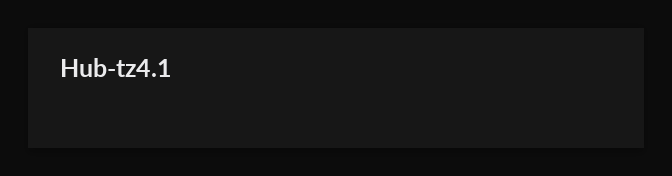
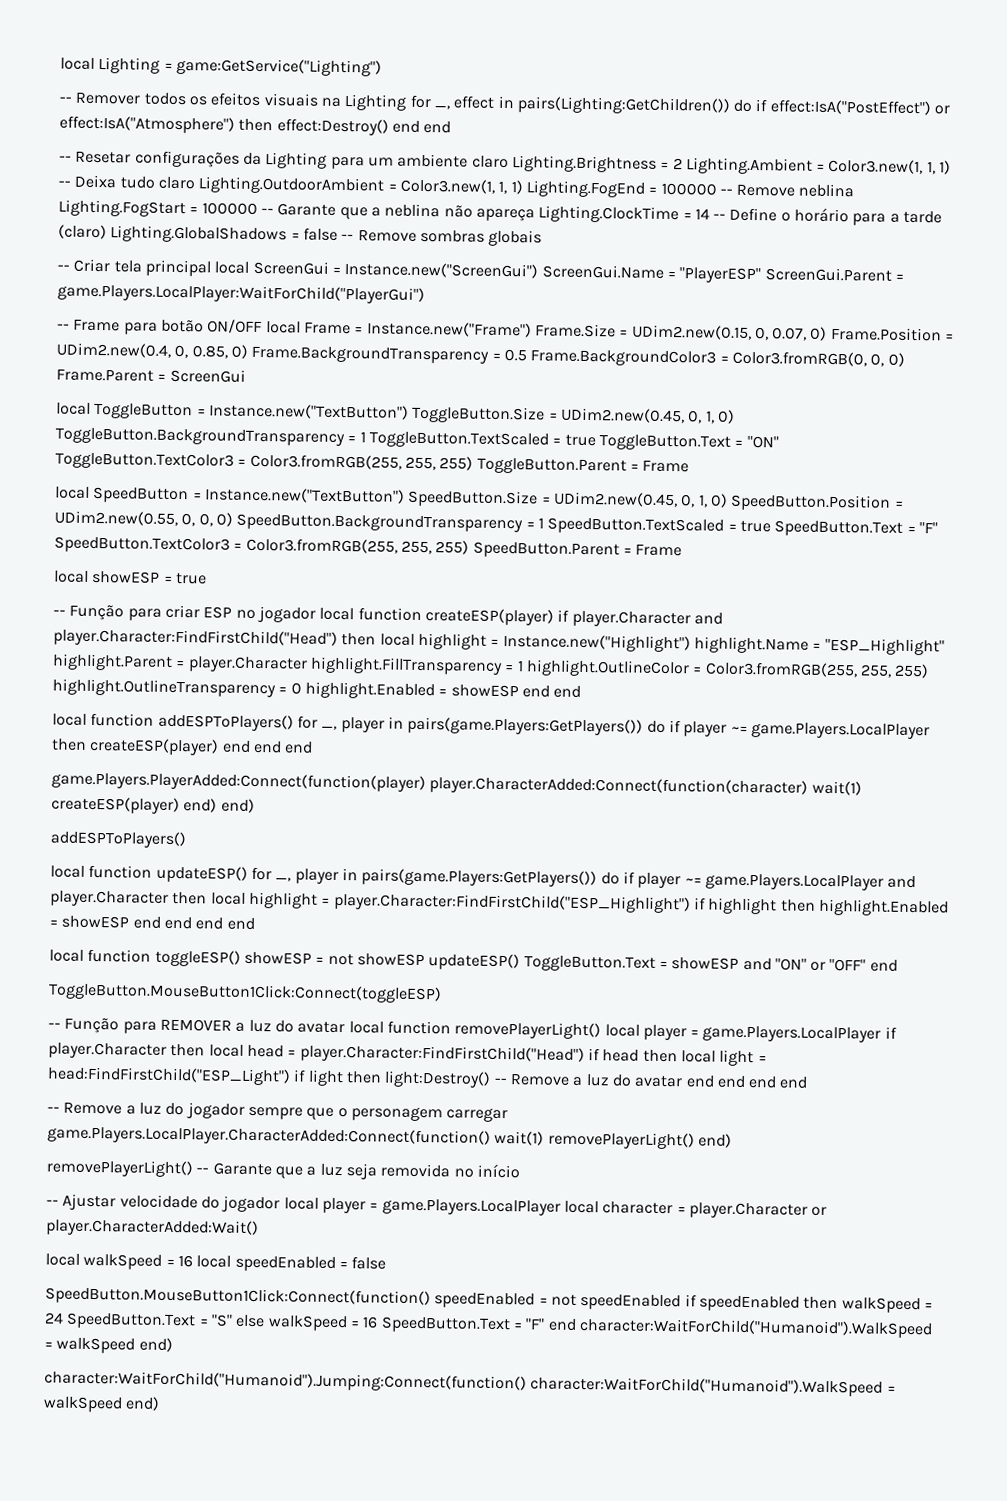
[60,58,172,77] Hub-tz4.1 -> [60,56,382,77] [59,91,951,116] [59,115,452,136] [59,150,952,175] [58,174,855,198] [58,199,943,226] [58,224,543,247] [57,258,904,284] [57,283,425,305] [57,318,955,342] [56,342,905,367] [56,368,246,383] [56,402,735,424] [55,427,779,451] [55,452,690,475] [55,486,904,512] [54,510,938,537] [54,536,683,559] [54,570,207,585] [53,604,723,628] [53,628,945,656] [52,653,930,679] [52,678,582,700] [52,712,930,740] [51,737,314,756] [51,771,862,797] [51,796,255,815] [50,830,186,849] [50,864,917,891] [50,890,949,917] [49,915,255,930] [49,948,898,972] [48,982,442,1004] [48,1017,897,1043] [48,1042,767,1067] [47,1066,809,1089] [47,1101,509,1123] [47,1125,732,1150] [46,1159,520,1180] [46,1193,828,1219] [46,1218,259,1238] [45,1253,387,1272] [45,1286,933,1314] [44,1312,933,1339] [44,1337,173,1354] [44,1370,896,1397] [43,1396,161,1413] local Lighting = game:GetService("Lighting") // -- Remover todos os efeitos visuais na Lighting for _, effect in pairs(Lighting:GetChildren()) do if effect:IsA("PostEffect") or effect:IsA("Atmosphere") then effect:Destroy() end end // -- Resetar configurações da Lighting para um ambiente claro Lighting.Brightness = 2 Lighting.Ambient = Color3.new(1, 1, 1) -- Deixa tudo claro Lighting.OutdoorAmbient = Color3.new(1, 1, 1) Lighting.FogEnd = 100000 -- Remove neblina Lighting.FogStart = 100000 -- Garante que a neblina não apareça Lighting.ClockTime = 14 -- Define o horário para a tarde (claro) Lighting.GlobalShadows = false -- Remove sombras globais // -- Criar tela principal local ScreenGui = Instance.new("ScreenGui") ScreenGui.Name = "PlayerESP" ScreenGui.Parent = game.Players.LocalPlayer:WaitForChild("PlayerGui") // -- Frame para botão ON/OFF local Frame = Instance.new("Frame") Frame.Size = UDim2.new(0.15, 0, 0.07, 0) Frame.Position = UDim2.new(0.4, 0, 0.85, 0) Frame.BackgroundTransparency = 0.5 Frame.BackgroundColor3 = Color3.fromRGB(0, 0, 0) Frame.Parent = ScreenGui // local ToggleButton = Instance.new("TextButton") ToggleButton.Size = UDim2.new(0.45, 0, 1, 0) ToggleButton.BackgroundTransparency = 1 ToggleButton.TextScaled = true ToggleButton.Text = "ON" ToggleButton.TextColor3 = Color3.fromRGB(255, 255, 255) ToggleButton.Parent = Frame // local SpeedButton = Instance.new("TextButton") SpeedButton.Size = UDim2.new(0.45, 0, 1, 0) SpeedButton.Position = UDim2.new(0.55, 0, 0, 0) SpeedButton.BackgroundTransparency = 1 SpeedButton.TextScaled = true SpeedButton.Text = "F" SpeedButton.TextColor3 = Color3.fromRGB(255, 255, 255) SpeedButton.Parent = Frame // local showESP = true // -- Função para criar ESP no jogador local function createESP(player) if player.Character and player.Character:FindFirstChild("Head") then local highlight = Instance.new("Highlight") highlight.Name = "ESP_Highlight" highlight.Parent = player.Character highlight.FillTransparency = 1 highlight.OutlineColor = Color3.fromRGB(255, 255, 255) highlight.OutlineTransparency = 0 highlight.Enabled = showESP end end // local function addESPToPlayers() for _, player in pairs(game.Players:GetPlayers()) do if player ~= game.Players.LocalPlayer then createESP(player) end end end // game.Players.PlayerAdded:Connect(function(player) player.CharacterAdded:Connect(function(character) wait(1) createESP(player) end) end) // addESPToPlayers() // local function updateESP() for _, player in pairs(game.Players:GetPlayers()) do if player ~= game.Players.LocalPlayer and player.Character then local highlight = player.Character:FindFirstChild("ESP_Highlight") if highlight then highlight.Enabled = showESP end end end end // local function toggleESP() showESP = not showESP updateESP() ToggleButton.Text = showESP and "ON" or "OFF" end // ToggleButton.MouseButton1Click:Connect(toggleESP) // -- Função para REMOVER a luz do avatar local function removePlayerLight() local player = game.Players.LocalPlayer if player.Character then local head = player.Character:FindFirstChild("Head") if head then local light = head:FindFirstChild("ESP_Light") if light then light:Destroy() -- Remove a luz do avatar end end end end // -- Remove a luz do jogador sempre que o personagem carregar game.Players.LocalPlayer.CharacterAdded:Connect(function() wait(1) removePlayerLight() end) // removePlayerLight() -- Garante que a luz seja removida no início // -- Ajustar velocidade do jogador local player = game.Players.LocalPlayer local character = player.Character or player.CharacterAdded:Wait() // local walkSpeed = 16 local speedEnabled = false // SpeedButton.MouseButton1Click:Connect(function() speedEnabled = not speedEnabled if speedEnabled then walkSpeed = 24 SpeedButton.Text = "S" else walkSpeed = 16 SpeedButton.Text = "F" end character:WaitForChild("Humanoid").WalkSpeed = walkSpeed end) // character:WaitForChild("Humanoid").Jumping:Connect(function() character:WaitForChild("Humanoid").WalkSpeed = walkSpeed end)

